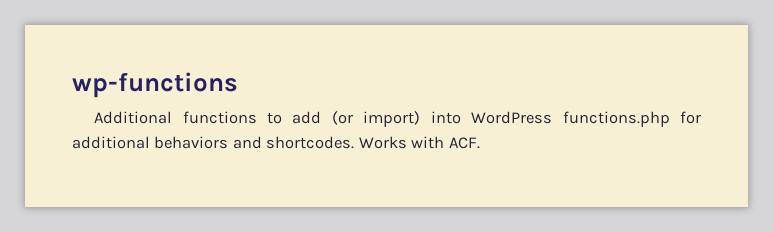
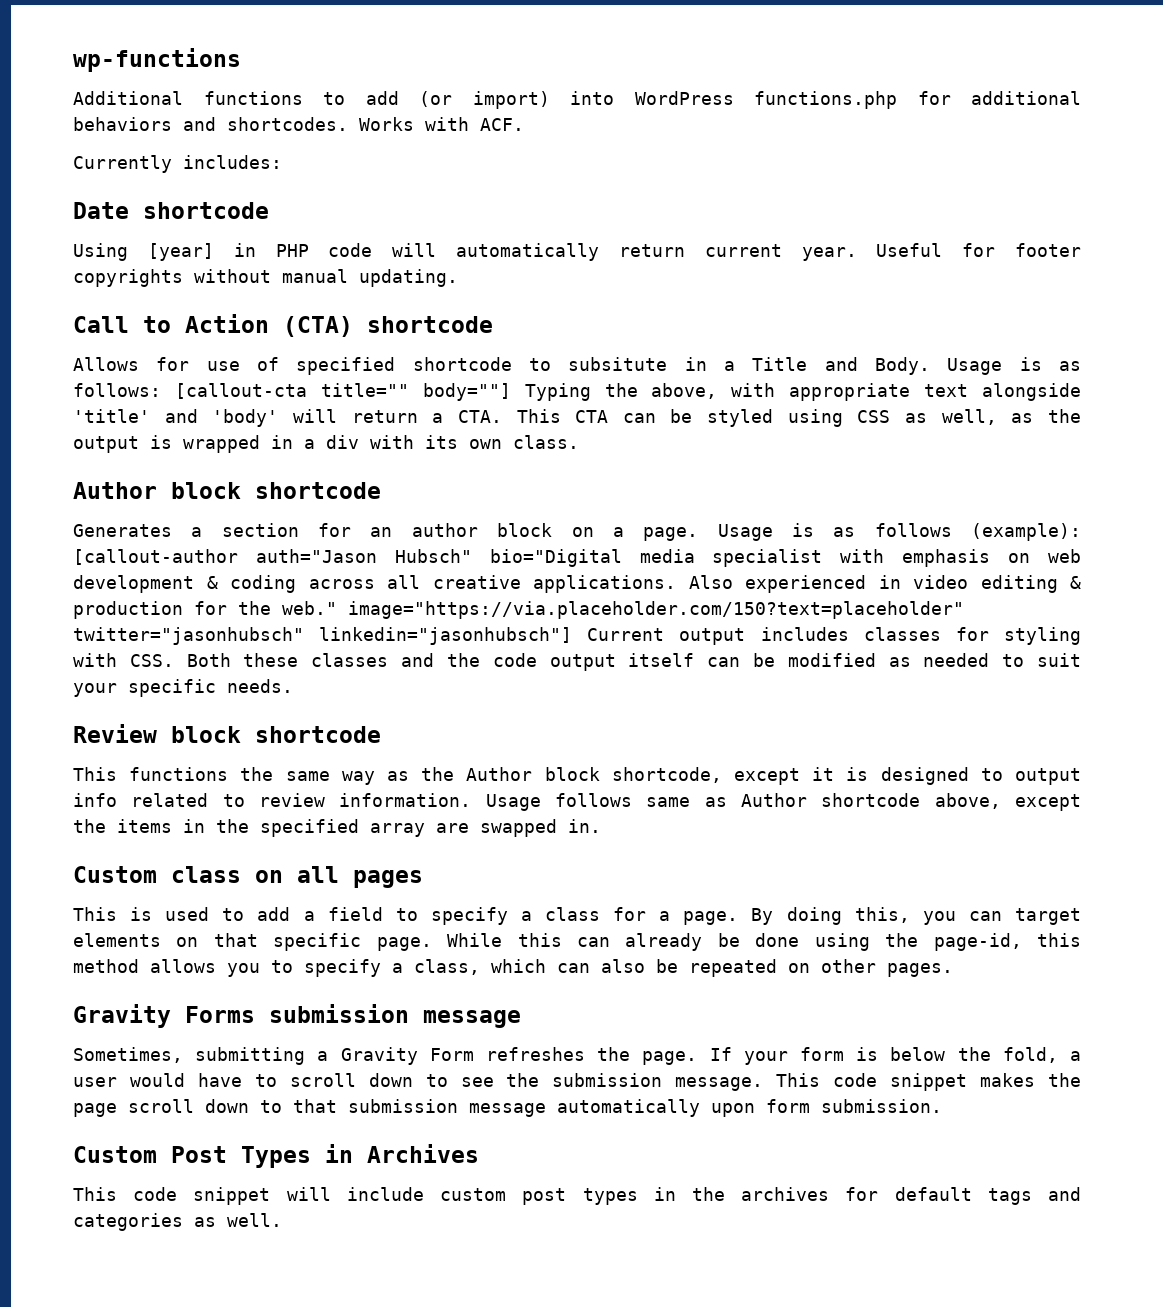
(480, 143) none -> [73,155,282,173] [73,202,269,219] [73,243,1082,261] [73,269,458,287] [73,314,493,337] [73,357,1082,375] [73,383,1081,401] [73,409,1081,427] [73,435,579,453] [73,482,381,499] [73,523,1081,541] [73,549,1082,567] [73,575,1081,593] [73,601,964,619] [73,627,1081,645] [73,653,1081,671] [73,679,293,697] [73,724,381,743] [73,767,1082,785] [73,793,1082,811] [73,819,601,837] [73,866,423,888] [73,907,1081,925] [73,933,1081,951] [73,959,953,977] [73,1004,521,1028] [73,1047,1082,1065] [73,1073,1081,1091] [73,1099,942,1117] [73,1144,479,1168] [73,1187,1081,1205] [73,1213,282,1231] // Currently includes: // Date shortcode // Using [year] in PHP code will automatically return current year. Useful for footer copyrights without manual updating. // Call to Action (CTA) shortcode // Allows for use of specified shortcode to subsitute in a Title and Body. Usage is as follows: [callout-cta title="" body=""] Typing the above, with appropriate text alongside 'title' and 'body' will return a CTA. This CTA can be styled using CSS as well, as the output is wrapped in a div with its own class. // Author block shortcode // Generates a section for an author block on a page. Usage is as follows (example): [callout-author auth="Jason Hubsch" bio="Digital media specialist with emphasis on web development & coding across all creative applications. Also experienced in video editing & production for the web." image="https://via.placeholder.com/150?text=placeholder" twitter="jasonhubsch" linkedin="jasonhubsch"] Current output includes classes for styling with CSS. Both these classes and the code output itself can be modified as needed to suit your specific needs. // Review block shortcode // This functions the same way as the Author block shortcode, except it is designed to output info related to review information. Usage follows same as Author shortcode above, except the items in the specified array are swapped in. // Custom class on all pages // This is used to add a field to specify a class for a page. By doing this, you can target elements on that specific page. While this can already be done using the page-id, this method allows you to specify a class, which can also be repeated on other pages. // Gravity Forms submission message // Sometimes, submitting a Gravity Form refreshes the page. If your form is below the fold, a user would have to scroll down to see the submission message. This code snippet makes the page scroll down to that submission message automatically upon form submission. // Custom Post Types in Archives // This code snippet will include custom post types in the archives for default tags and categories as well.

